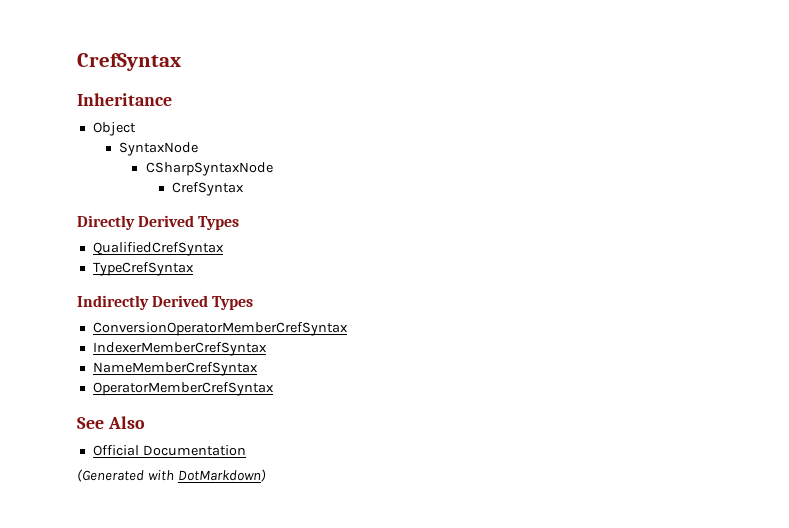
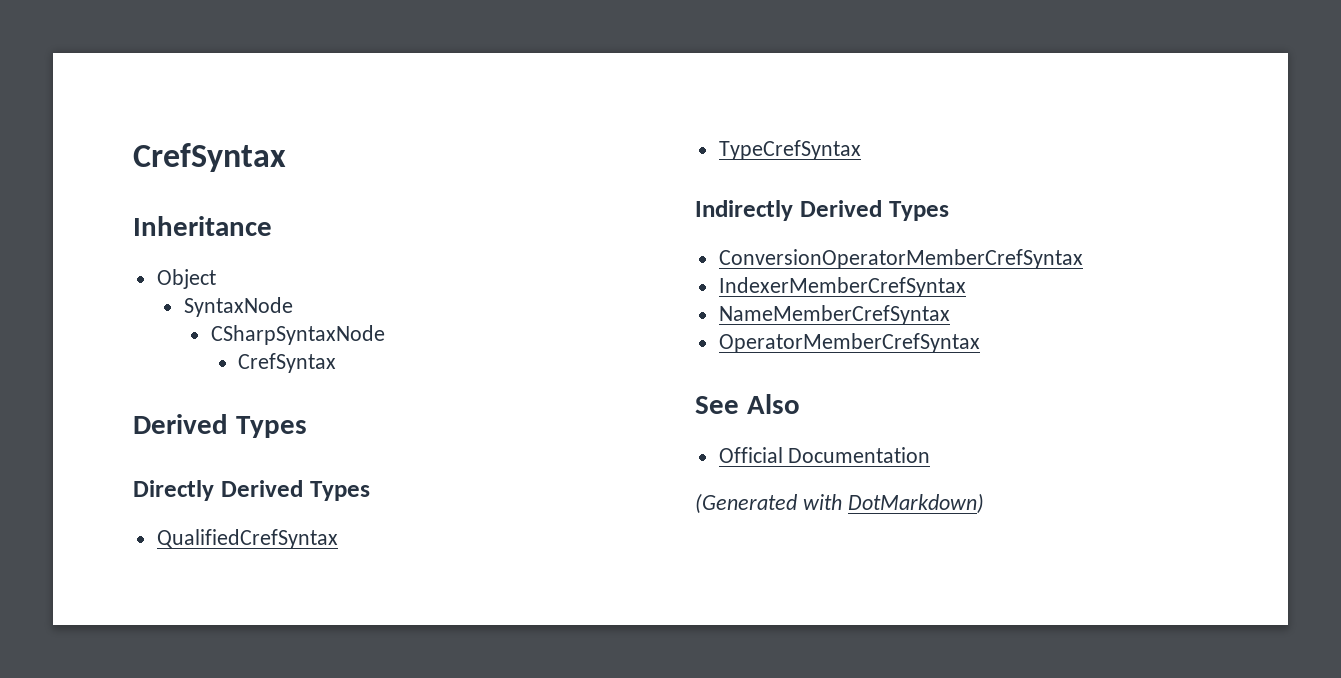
(244, 189) none -> [133,414,307,438] // Derived Types

